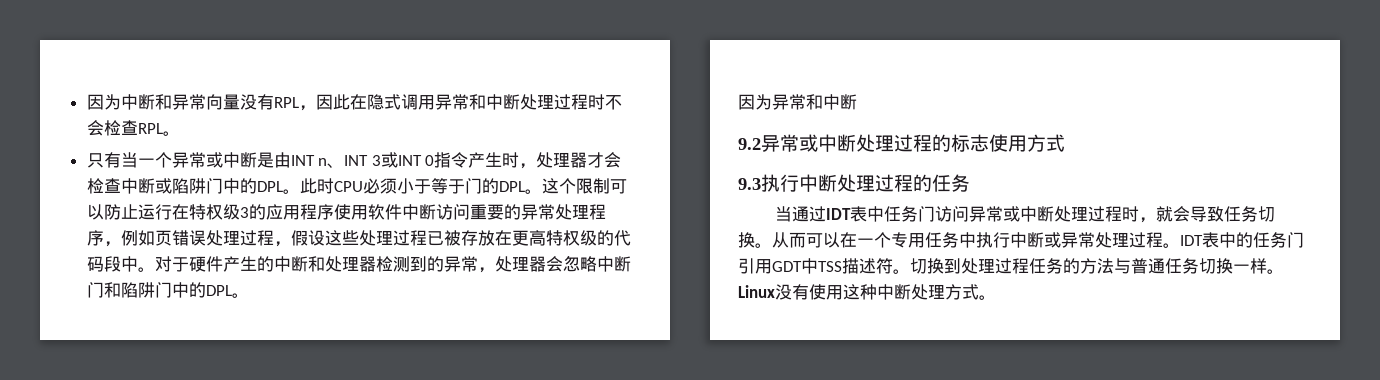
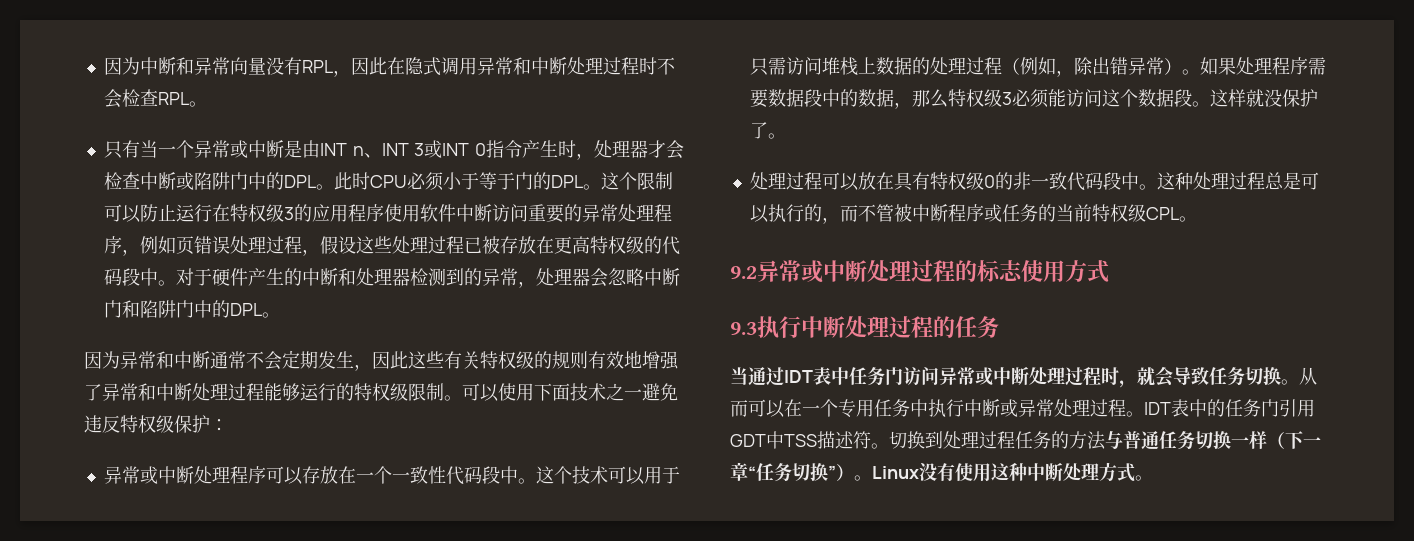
(857, 102) none -> [210,350,679,371] [84,383,678,402] [84,415,228,433] [103,466,680,485] [749,57,1326,77] [749,89,1318,109] [749,122,786,139] [749,172,1319,191] [749,204,1197,224] 通常不会定期发生，因此这些有关特权级的规则有效地增强了异常和中断处理过程能够运行的特权级限制。可以使用下面技术之一避免违反特权级保护： // 异常或中断处理程序可以存放在一个一致性代码段中。这个技术可以用于只需访问堆栈上数据的处理过程（例如，除出错异常）。如果处理程序需要数据段中的数据，那么特权级3必须能访问这个数据段。这样就没保护了。 // 处理过程可以放在具有特权级0的非一致代码段中。这种处理过程总是可以执行的，而不管被中断程序或任务的当前特权级CPL。
(1267, 266) none -> [1267,431,1321,449] [730,462,854,482] （下一章“任务切换”）

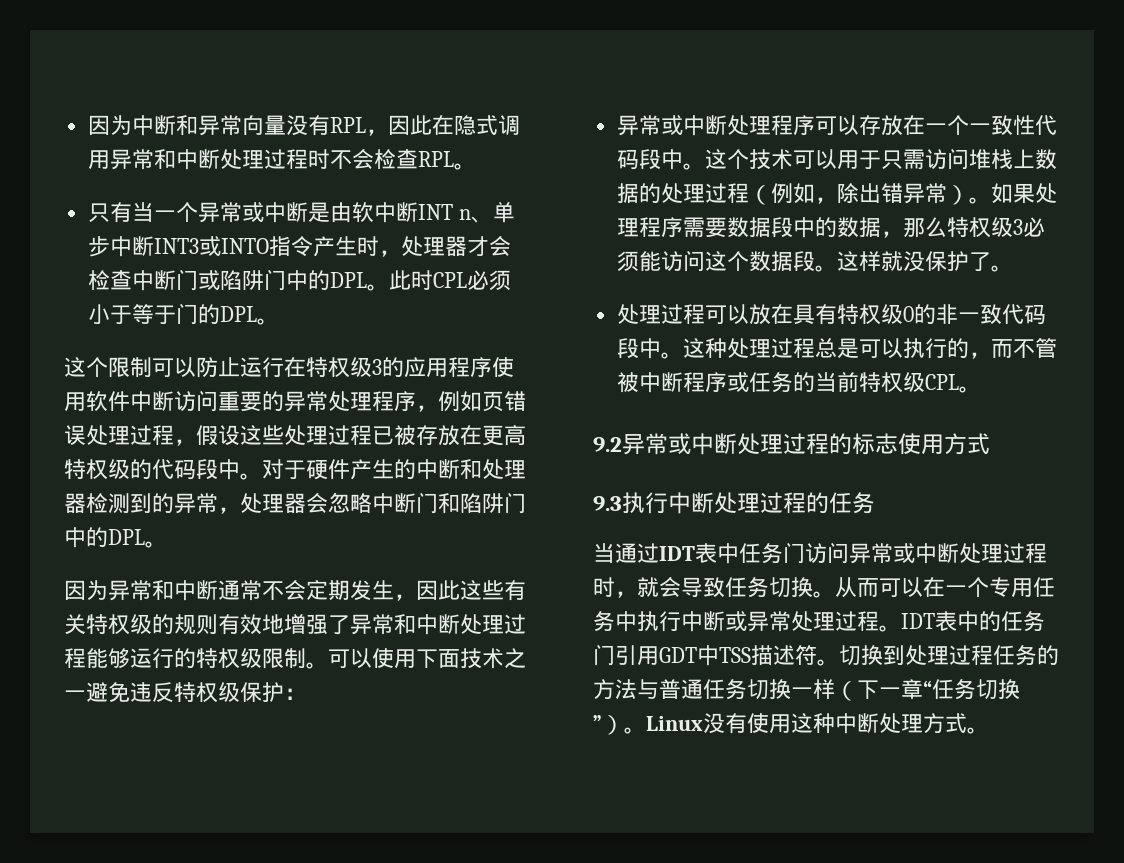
(320, 149) none -> [352,202,419,223] 软中断
[381,140,487,158] INT 3或INT 0 -> [493,202,516,223] [88,236,270,257] 单步中断INT3或INTO
(176, 181) none -> [176,269,199,291] 门
[369,175,407,188] CPU -> [433,272,468,288] CPL
(601, 187) none -> (280, 321) //

